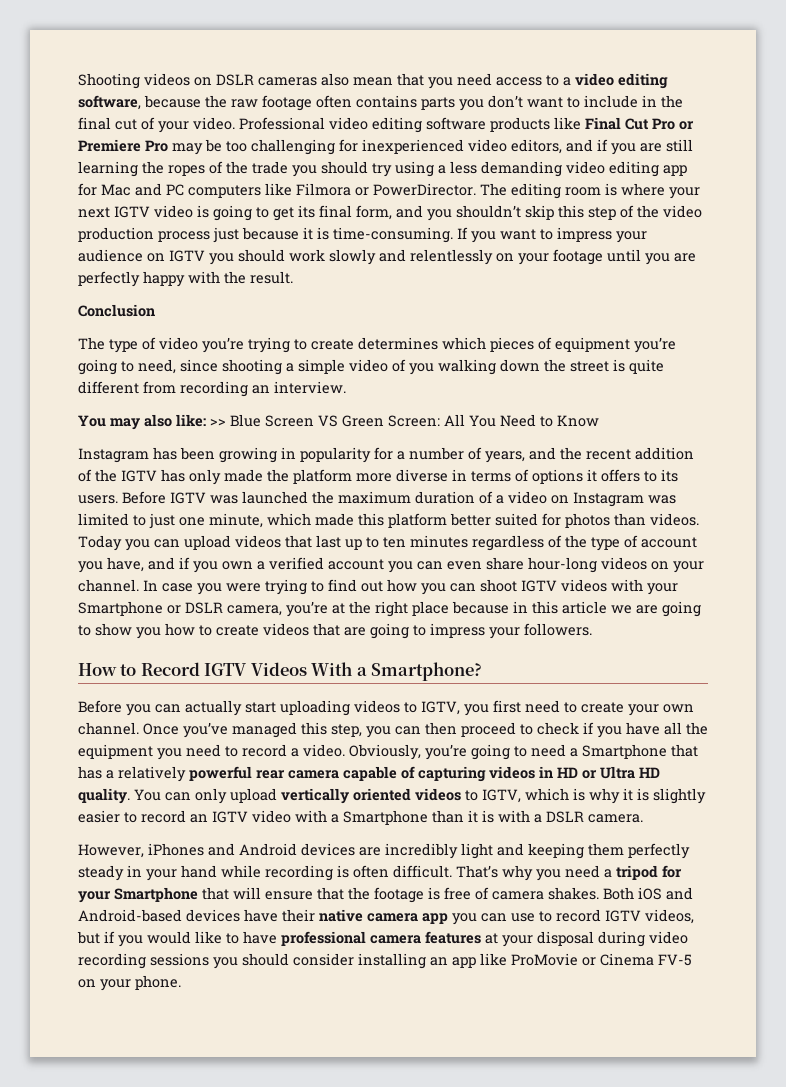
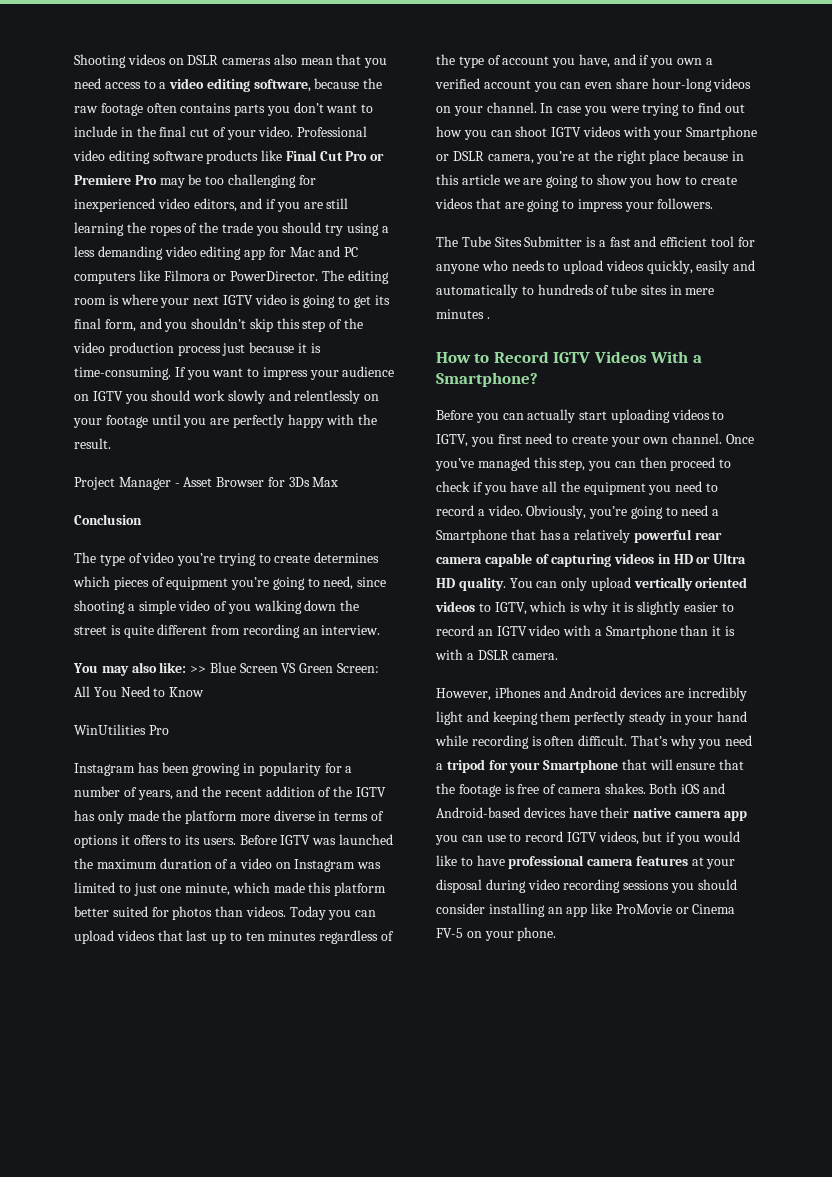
(293, 277) none -> [74,477,339,490] // Project Manager - Asset Browser for 3Ds Max
(599, 421) none -> [74,724,169,735] // WinUtilities Pro
(592, 629) none -> [436,236,755,247] [436,260,756,274] [436,284,715,298] [436,309,490,319] // The Tube Sites Submitter is a fast and efficient tool for anyone who needs to upload videos quickly, easily and automatically to hundreds of tube sites in mere minutes .

